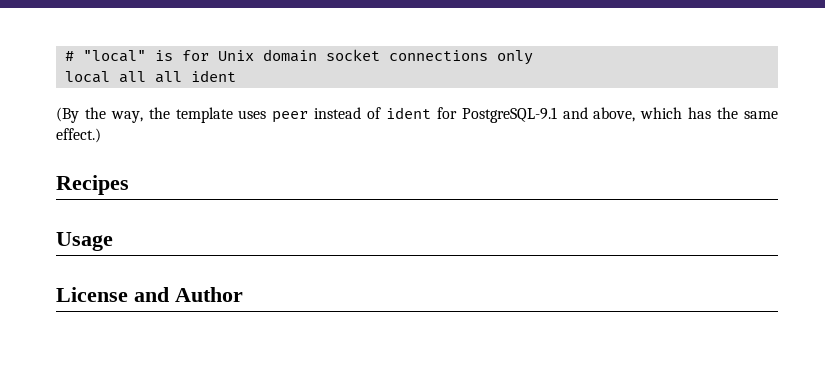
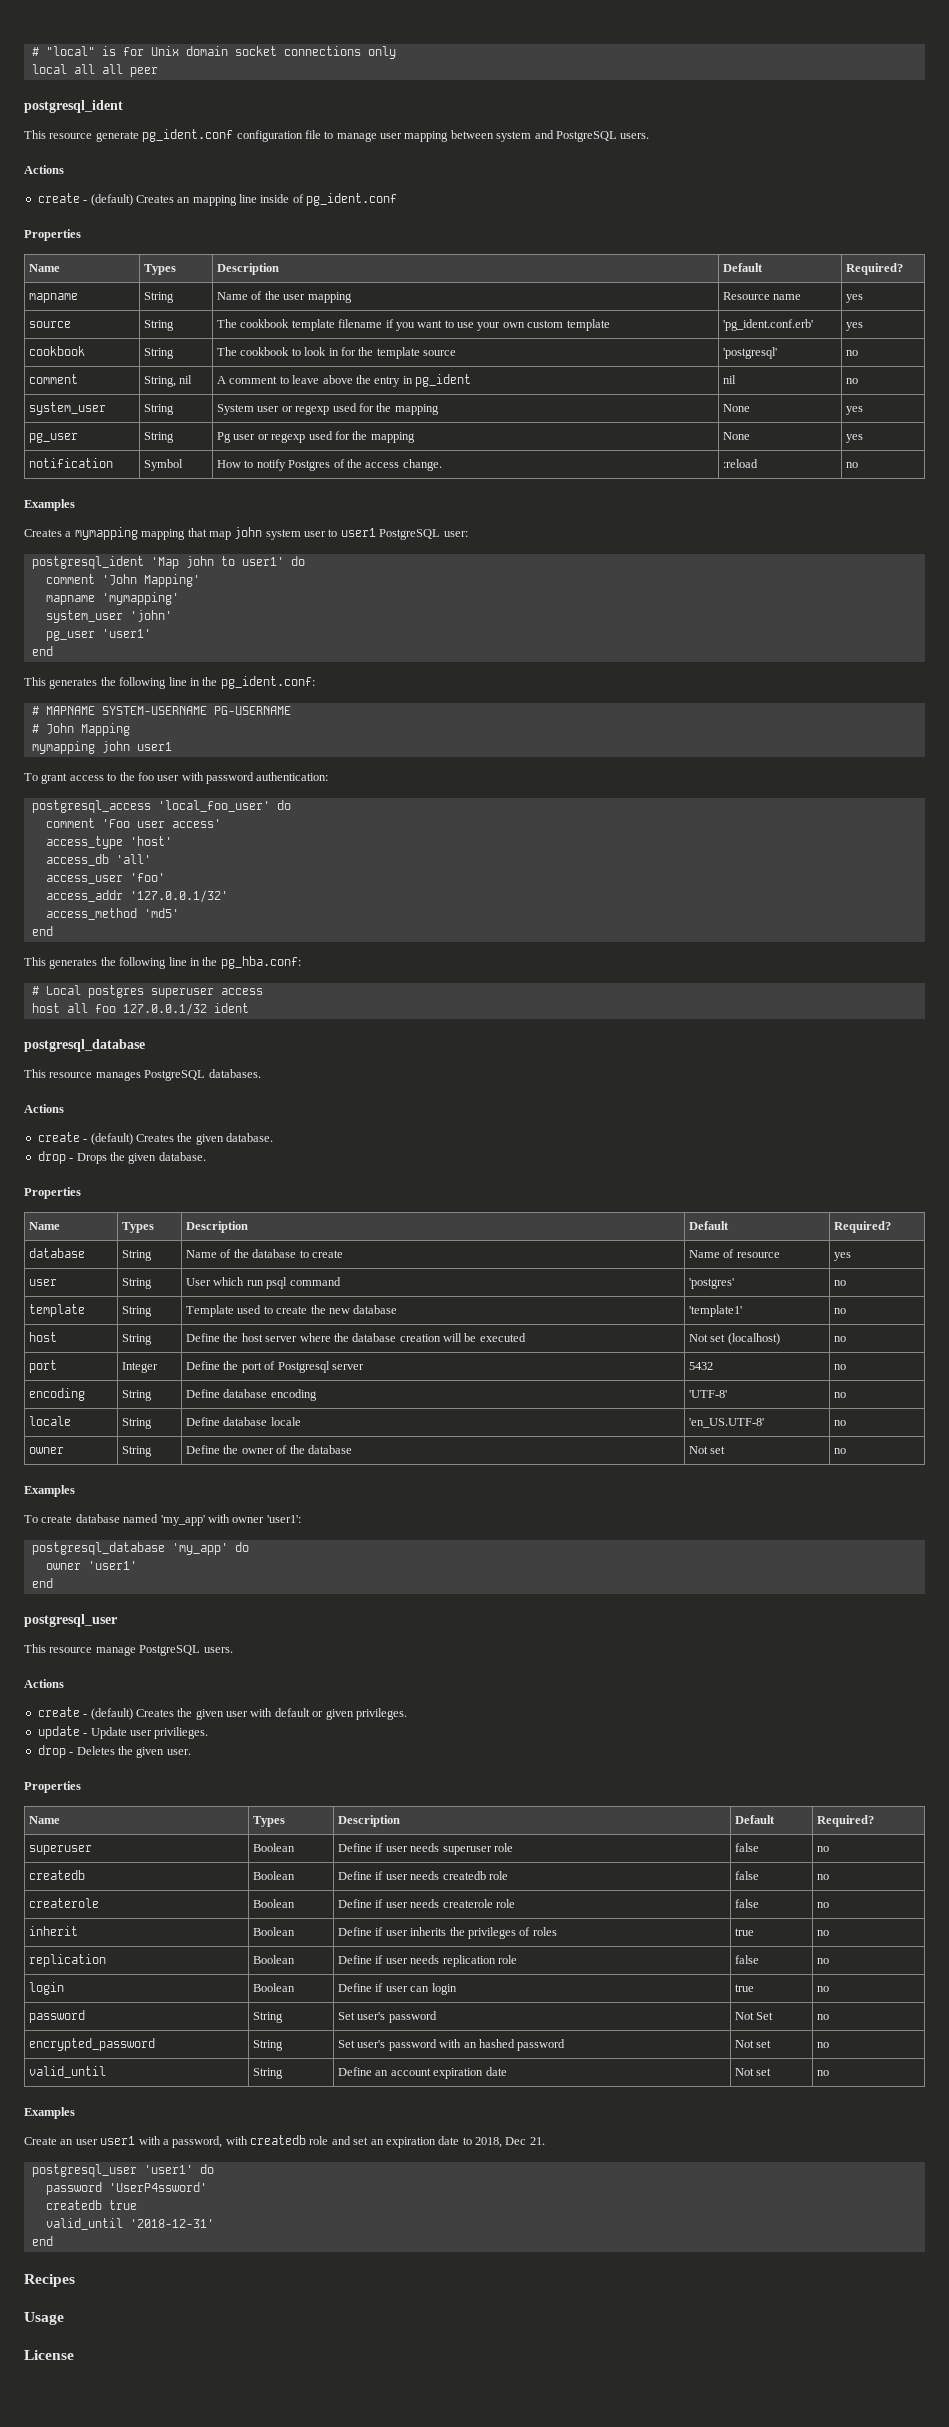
[191,70,237,82] [56,107,778,123] [56,128,101,143] ident // (By the way, the template uses peer instead of ident for PostgreSQL-9.1 and above, which has the same effect.) -> [129,67,158,77] [24,100,123,113] [24,129,650,142] [24,165,64,174] [37,193,398,206] [24,229,81,241] [29,264,61,272] [144,264,177,275] [217,263,280,275] [723,263,764,272] [846,263,904,275] [29,293,79,303] [144,292,175,303] [217,291,352,303] [723,292,802,300] [846,294,864,303] [29,321,72,328] [144,320,175,331] [217,319,610,331] [723,319,814,331] [846,322,864,331] [29,346,86,356] [144,348,175,359] [217,347,457,359] [723,347,778,359] [846,350,859,356] [29,374,79,384] [144,375,193,387] [217,374,472,387] [723,375,737,384] [846,378,859,384] [29,402,107,415] [144,404,175,415] [217,403,439,415] [723,404,751,412] [846,406,864,415] [29,433,79,443] [144,432,175,443] [217,431,415,443] [723,432,751,440] [846,434,864,443] [29,458,114,468] [144,459,184,471] [217,459,442,471] [723,459,759,468] [846,462,859,468] [24,499,75,511] [24,527,468,540] [31,556,305,569] [45,574,200,587] [45,592,179,605] [45,610,172,623] [45,629,151,641] [31,646,53,656] [24,676,315,689] [31,706,291,715] [31,723,130,736] [31,741,172,754] [24,772,329,784] [31,800,291,813] [45,818,221,828] [45,836,172,849] [45,854,151,866] [45,873,165,884] [45,890,228,903] [45,908,179,920] [31,926,53,936] [24,956,301,969] [31,985,263,998] [31,1003,249,1016] [24,1039,145,1052] [24,1069,261,1081] [24,1104,64,1113] [37,1132,273,1145] [37,1151,206,1164] [24,1187,81,1199] [29,1222,61,1230] [122,1222,155,1233] [186,1221,249,1233] [689,1221,730,1230] [834,1221,892,1233] [29,1248,86,1258] [122,1250,153,1261] [186,1249,343,1258] [689,1249,780,1258] [834,1252,852,1261] [29,1279,58,1286] [122,1278,153,1289] [186,1277,341,1289] [689,1278,735,1289] [834,1280,847,1286] [29,1304,86,1317] [122,1306,153,1317] [186,1305,398,1317] [689,1305,743,1317] [834,1308,847,1314] [29,1332,58,1342] [122,1334,153,1345] [186,1333,526,1342] [689,1333,780,1345] [834,1336,847,1342] [29,1360,58,1373] [122,1362,159,1373] [186,1361,364,1373] [689,1362,714,1370] [834,1364,847,1370] [29,1388,86,1401] [122,1390,153,1401] [186,1389,317,1401] [689,1390,728,1398] [834,1392,847,1398] [29,1416,72,1426] [122,1418,153,1429] [186,1417,301,1426] [689,1418,765,1428] [834,1420,847,1426] [29,1447,65,1454] [122,1446,153,1457] [186,1445,352,1454] [689,1446,726,1454] [834,1448,847,1454] [24,1485,75,1497] [24,1514,301,1526] [31,1542,249,1555] [45,1561,137,1570] [31,1578,53,1588] [24,1614,117,1627] [24,1644,233,1656] [24,1679,64,1688] [37,1707,407,1720] [37,1726,209,1739] [37,1745,191,1758] [24,1781,81,1793] [29,1816,61,1824] [253,1816,286,1827] [338,1815,401,1827] [735,1815,776,1824] [817,1815,875,1827] [29,1845,93,1855] [253,1843,296,1852] [338,1843,513,1855] [735,1843,760,1852] [817,1846,830,1852] [29,1870,86,1880] [253,1871,296,1880] [338,1871,508,1880] [735,1871,760,1880] [817,1874,830,1880] [29,1898,100,1908] [253,1899,296,1908] [338,1899,515,1908] [735,1899,760,1908] [817,1902,830,1908] [29,1926,79,1936] [253,1927,296,1936] [338,1927,557,1939] [735,1928,755,1936] [817,1930,830,1936] [29,1954,107,1967] [253,1955,296,1964] [338,1955,517,1967] [735,1955,760,1964] [817,1958,830,1964] [29,1982,65,1995] [253,1983,296,1992] [338,1983,457,1995] [735,1984,755,1992] [817,1986,830,1992] [29,2010,86,2023] [253,2012,284,2023] [338,2011,437,2023] [735,2012,774,2020] [817,2014,830,2020] [29,2038,156,2051] [253,2040,284,2051] [338,2039,566,2051] [735,2040,772,2048] [817,2042,830,2048] [29,2066,107,2078] [253,2068,284,2079] [338,2067,507,2079] [735,2068,772,2076] [817,2070,830,2076] [24,2107,75,2119] [24,2135,545,2148] [31,2164,214,2177] [45,2182,207,2195] [45,2200,137,2210] [45,2218,214,2230] [31,2236,53,2246] peer // postgresql_ident // This resource generate pg_ident.conf configuration file to manage user mapping between system and PostgreSQL users. // Actions // create - (default) Creates an mapping line inside of pg_ident.conf // Properties // Name | Types | Description | Default | Required? // mapname | String | Name of the user mapping | Resource name | yes // source | String | The cookbook template filename if you want to use your own custom template | 'pg_ident.conf.erb' | yes // cookbook | String | The cookbook to look in for the template source | 'postgresql' | no // comment | String, nil | A comment to leave above the entry in pg_ident | nil | no // system_user | String | System user or regexp used for the mapping | None | yes // pg_user | String | Pg user or regexp used for the mapping | None | yes // notification | Symbol | How to notify Postgres of the access change. | :reload | no // Examples // Creates a mymapping mapping that map john system user to user1 PostgreSQL user: // postgresql_ident 'Map john to user1' do // comment 'John Mapping' // mapname 'mymapping' // system_user 'john' // pg_user 'user1' // end // This generates the following line in the pg_ident.conf: // # MAPNAME SYSTEM-USERNAME PG-USERNAME // # John Mapping // mymapping john user1 // To grant access to the foo user with password authentication: // postgresql_access 'local_foo_user' do // comment 'Foo user access' // access_type 'host' // access_db 'all' // access_user 'foo' // access_addr '127.0.0.1/32' // access_method 'md5' // end // This generates the following line in the pg_hba.conf: // # Local postgres superuser access // host all foo 127.0.0.1/32 ident // postgresql_database // This resource manages PostgreSQL databases. // Actions // create - (default) Creates the given database. // drop - Drops the given database. // Properties // Name | Types | Description | Default | Required? // database | String | Name of the database to create | Name of resource | yes // user | String | User which run psql command | 'postgres' | no // template | String | Template used to create the new database | 'template1' | no // host | String | Define the host server where the database creation will be executed | Not set (localhost) | no // port | Integer | Define the port of Postgresql server | 5432 | no // encoding | String | Define database encoding | 'UTF-8' | no // locale | String | Define database locale | 'en_US.UTF-8' | no // owner | String | Define the owner of the database | Not set | no // Examples // To create database named 'my_app' with owner 'user1': // postgresql_database 'my_app' do // owner 'user1' // end // postgresql_user // This resource manage PostgreSQL users. // Actions // create - (default) Creates the given user with default or given privileges. // update - Update user privilieges. // drop - Deletes the given user. // Properties // Name | Types | Description | Default | Required? // superuser | Boolean | Define if user needs superuser role | false | no // createdb | Boolean | Define if user needs createdb role | false | no // createrole | Boolean | Define if user needs createrole role | false | no // inherit | Boolean | Define if user inherits the privileges of roles | true | no // replication | Boolean | Define if user needs replication role | false | no // login | Boolean | Define if user can login | true | no // password | String | Set user's password | Not Set | no // encrypted_password | String | Set user's password with an hashed password | Not set | no // valid_until | String | Define an account expiration date | Not set | no // Examples // Create an user user1 with a password, with createdb role and set an expiration date to 2018, Dec 21. // postgresql_user 'user1' do // password 'UserP4ssword' // createdb true // valid_until '2018-12-31' // end
[134,287,243,302] and Author -> (74, 2355) none

